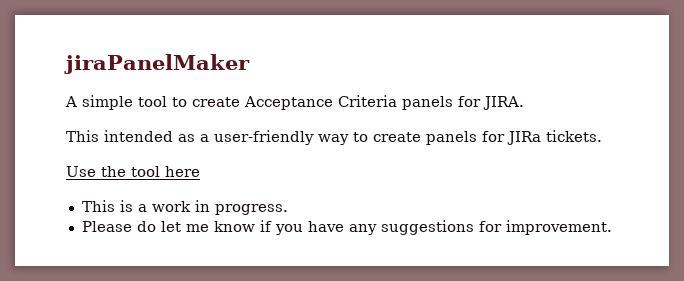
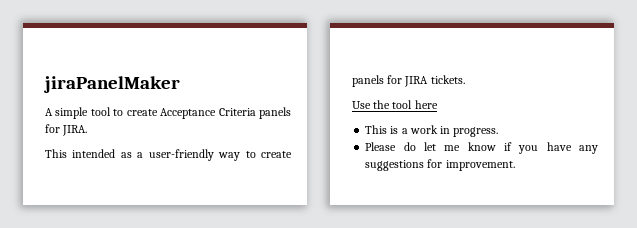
[507,131,541,145] JIRa -> [404,76,429,87] JIRA

